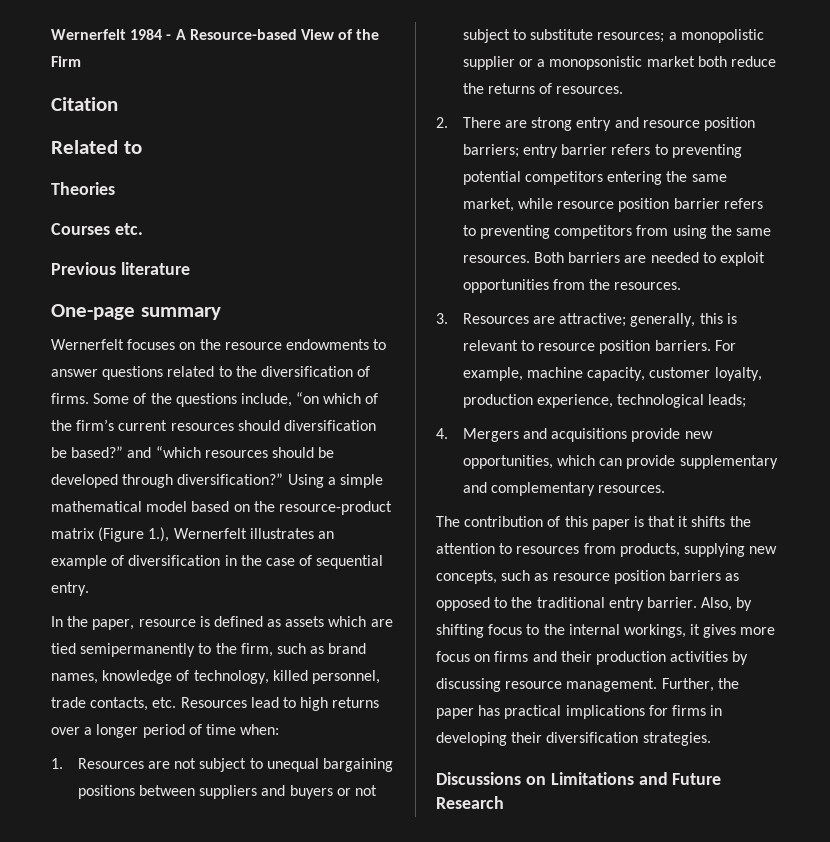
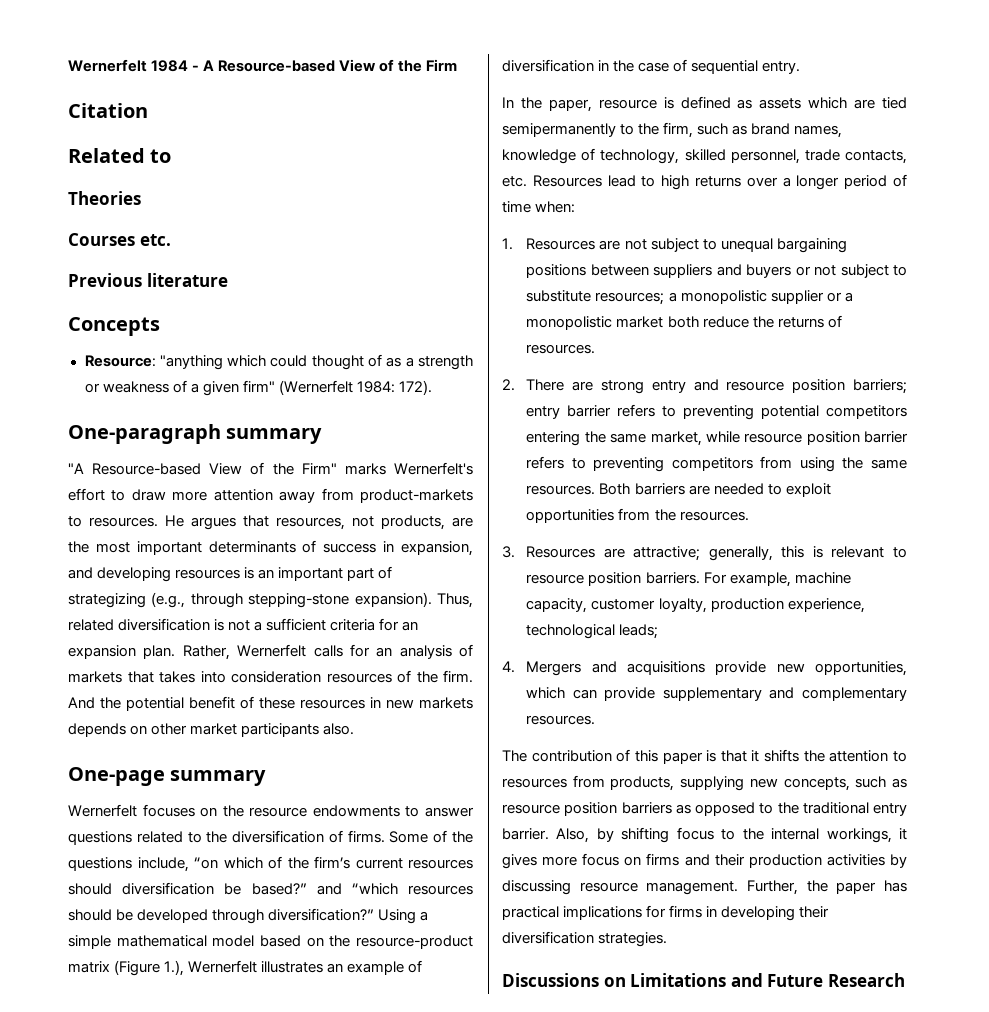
(190, 268) none -> [68,317,160,336] [84,354,473,370] [84,380,432,396] [68,424,323,444] [68,462,473,475] [68,488,474,503] [68,515,473,530] [68,540,474,556] [68,566,393,582] [68,592,473,608] [68,618,419,631] [68,644,473,660] [68,670,473,683] [68,696,473,711] [68,723,355,737] // Concepts // Resource: "anything which could thought of as a strength or weakness of a given firm" (Wernerfelt 1984: 172). // One-paragraph summary // "A Resource-based View of the Firm" marks Wernerfelt's effort to draw more attention away from product-markets to resources. He argues that resources, not products, are the most important determinants of success in expansion, and developing resources is an important part of strategizing (e.g., through stepping-stone expansion). Thus, related diversification is not a sufficient criteria for an expansion plan. Rather, Wernerfelt calls for an analysis of markets that takes into consideration resources of the firm. And the potential benefit of these resources in new markets depends on other market participants also.
[272,670,308,681] killed -> [684,149,726,161] skilled
[549,56,643,70] monopsonistic -> [526,316,613,330] monopolistic

